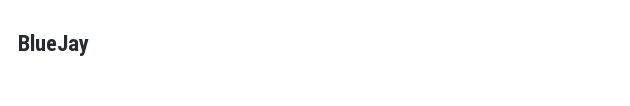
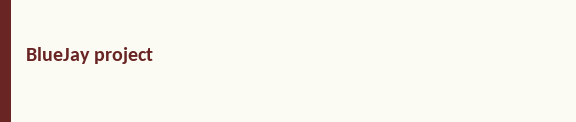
(89, 45) none -> [94,47,154,64] project

